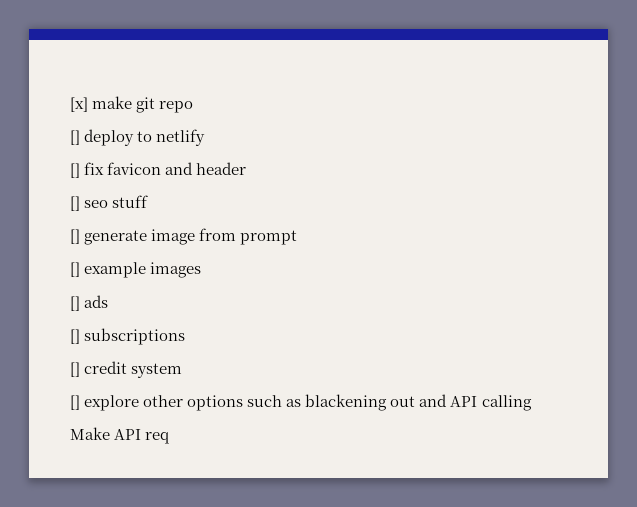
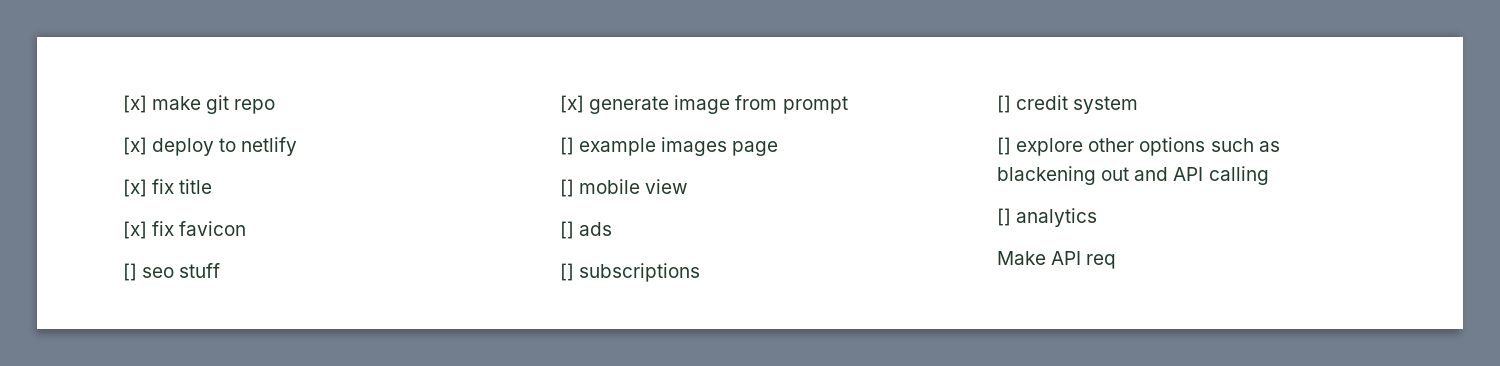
[70,130,80,145] [] -> [123,137,147,155] [x]
[70,163,80,178] [] -> [123,179,213,197] [123,221,147,239] [x] fix title // [x]
[165,162,247,175] and header -> (247, 228) none
[70,229,80,244] [] -> [560,95,584,113] [x]
(202, 270) none -> [732,141,779,156] [560,179,689,197] page // [] mobile view
(532, 403) none -> [997,208,1098,227] // [] analytics

